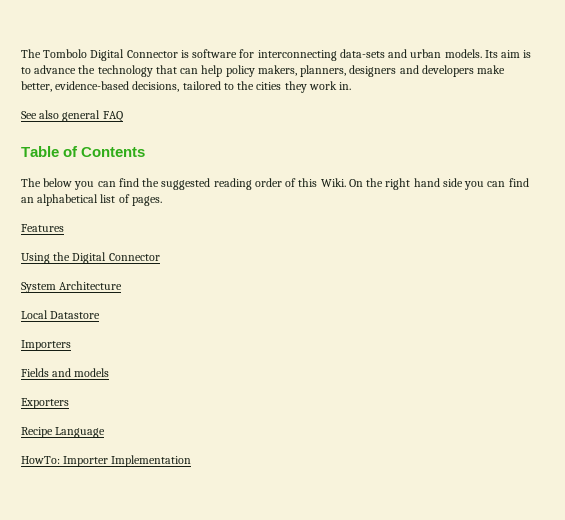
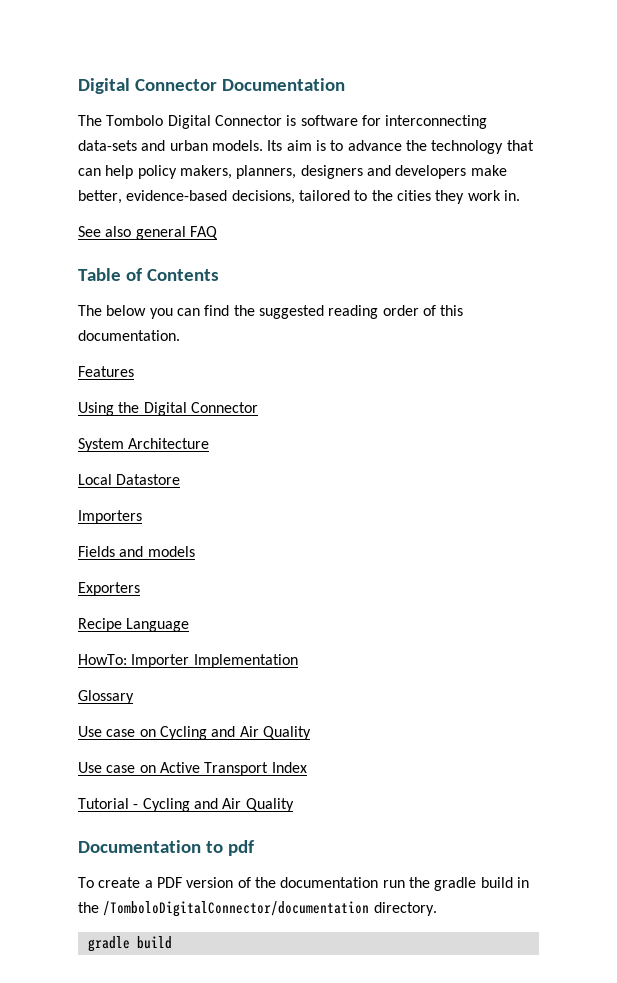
(21, 53) none -> [78,78,345,94] Digital Connector Documentation //
[320,178,529,190] [21,194,162,206] Wiki. On the right hand side you can find an alphabetical list of pages. -> [78,330,180,341] documentation.
(192, 461) none -> [78,690,134,704] [78,726,311,740] [78,762,307,776] [78,798,294,812] [78,840,254,856] [78,877,529,891] [78,901,437,917] [87,936,172,952] // Glossary // Use case on Cycling and Air Quality // Use case on Active Transport Index // Tutorial - Cycling and Air Quality // Documentation to pdf // To create a PDF version of the documentation run the gradle build in the /TomboloDigitalConnector/documentation directory. // gradle build

